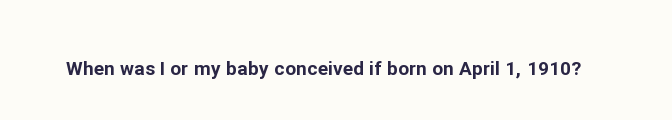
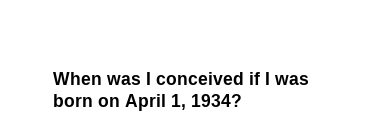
[170,61,382,79] or my baby conceived if -> [156,72,309,85] conceived if I was
[526,62,581,75] 1910? -> [191,94,242,107] 1934?

